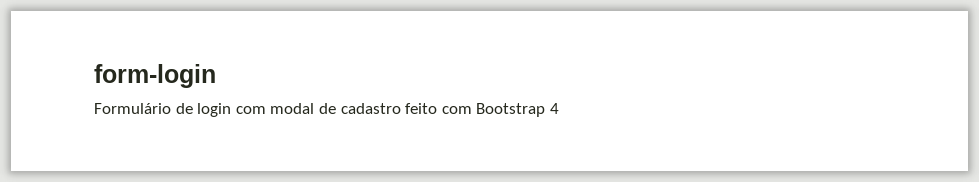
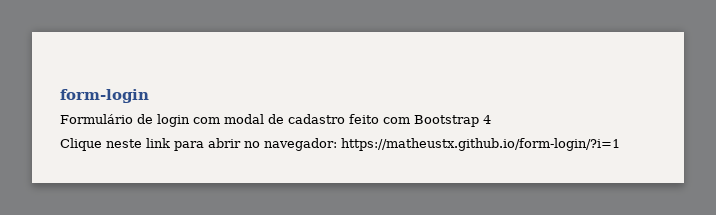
(559, 108) none -> [60,138,620,151] // Clique neste link para abrir no navegador: https://matheustx.github.io/form-login/?i=1

